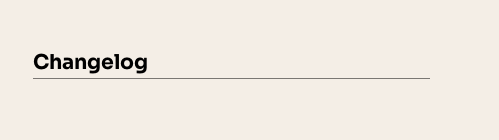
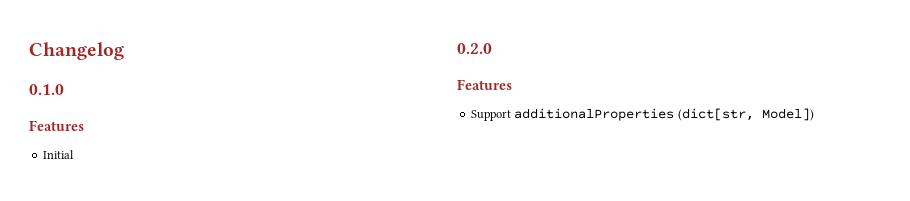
(148, 63) none -> [29,84,64,95] [29,120,84,131] [42,150,74,159] [457,43,492,54] [457,79,512,90] [470,108,814,121] // 0.1.0 // Features // Initial // 0.2.0 // Features // Support additionalProperties (dict[str, Model])

